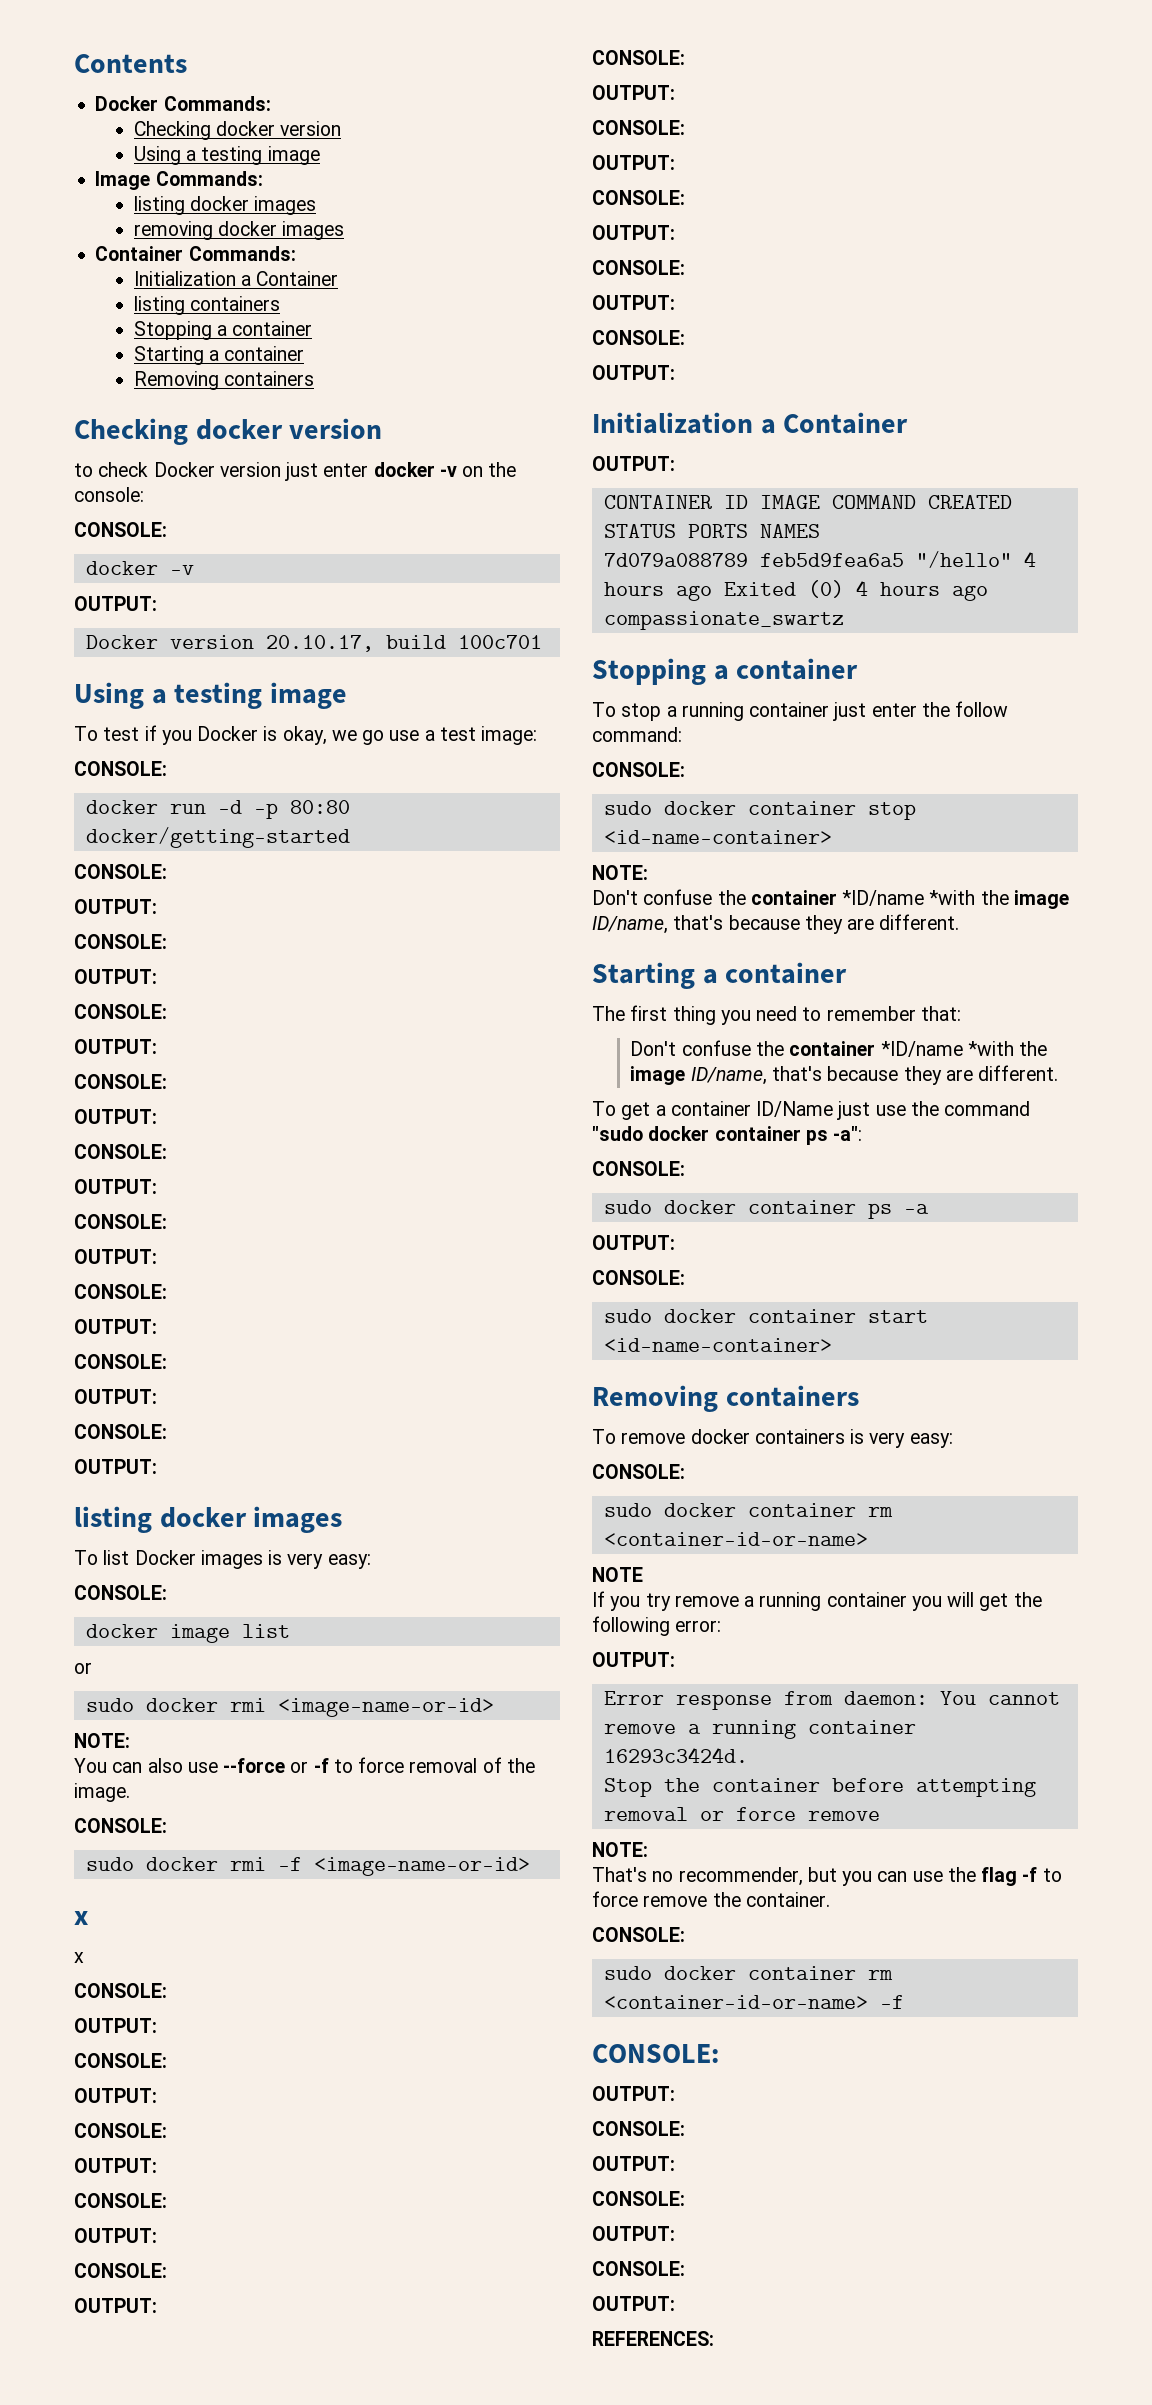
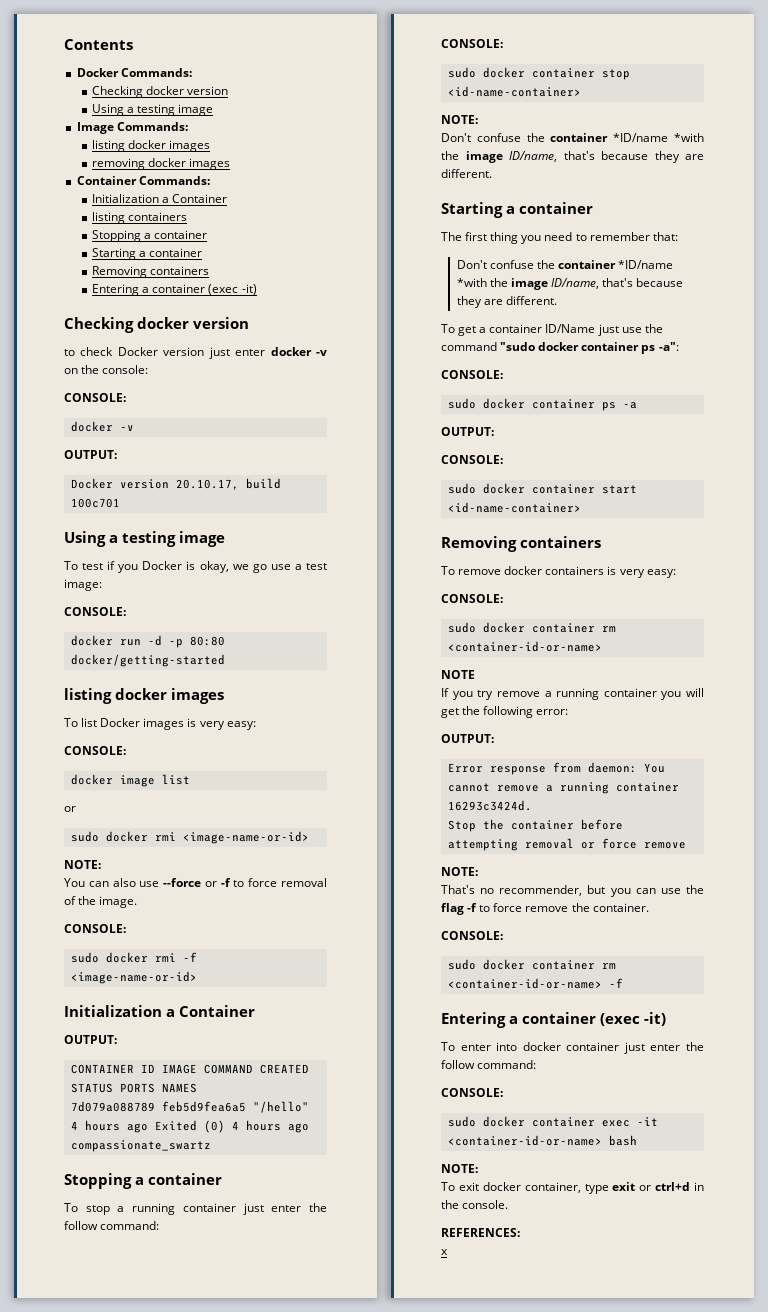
(315, 378) none -> [92,284,257,296] // Entering a container (exec -it)
[74,864,167,879] [74,899,157,914] [74,934,167,949] [74,969,157,984] [74,1004,167,1019] [74,1039,157,1054] [74,1074,167,1089] [74,1109,157,1124] [74,1144,167,1159] [74,1179,157,1194] [74,1214,167,1229] [74,1249,157,1264] [74,1284,167,1299] [74,1319,157,1334] [74,1354,167,1369] [74,1389,157,1404] [74,1424,167,1439] [74,1459,157,1474] // CONSOLE: // OUTPUT: // CONSOLE: // OUTPUT: // CONSOLE: // OUTPUT: // CONSOLE: // OUTPUT: // CONSOLE: // OUTPUT: // CONSOLE: // OUTPUT: // CONSOLE: // OUTPUT: // CONSOLE: // OUTPUT: // CONSOLE: // OUTPUT: -> (225, 660) none
[74,1911,88,1925] [74,1952,84,1963] [74,1983,167,1998] [74,2018,157,2033] [74,2053,167,2068] [74,2088,157,2103] [74,2123,167,2138] [74,2158,157,2173] [74,2193,167,2208] [74,2228,157,2243] [74,2263,167,2278] [74,2298,157,2313] [592,50,685,65] [592,85,675,100] [592,120,685,135] [592,155,675,170] [592,190,685,205] [592,225,675,240] [592,260,685,275] [592,295,675,310] [592,330,685,345] [592,365,675,380] // x // x // CONSOLE: // OUTPUT: // CONSOLE: // OUTPUT: // CONSOLE: // OUTPUT: // CONSOLE: // OUTPUT: // CONSOLE: // OUTPUT: // CONSOLE: // OUTPUT: // CONSOLE: // OUTPUT: // CONSOLE: // OUTPUT: // CONSOLE: // OUTPUT: // CONSOLE: // OUTPUT: -> (197, 977) none
[592,2044,719,2063] [592,2086,675,2101] [592,2121,685,2136] [592,2156,675,2171] [592,2191,685,2206] [592,2226,675,2241] [592,2261,685,2276] [592,2296,675,2311] CONSOLE: // OUTPUT: // CONSOLE: // OUTPUT: // CONSOLE: // OUTPUT: // CONSOLE: // OUTPUT: -> [441,1012,666,1028] [441,1042,704,1054] [441,1060,537,1069] [441,1088,503,1097] [447,1116,658,1127] [447,1135,637,1146] [441,1164,478,1173] [441,1182,704,1194] [441,1200,509,1209] Entering a container (exec -it) // To enter into docker container just enter the follow command: // CONSOLE: // sudo docker container exec -it <container-id-or-name> bash // NOTE: // To exit docker container, type exit or ctrl+d in the console.
(714, 2338) none -> [441,1249,448,1255] // x

